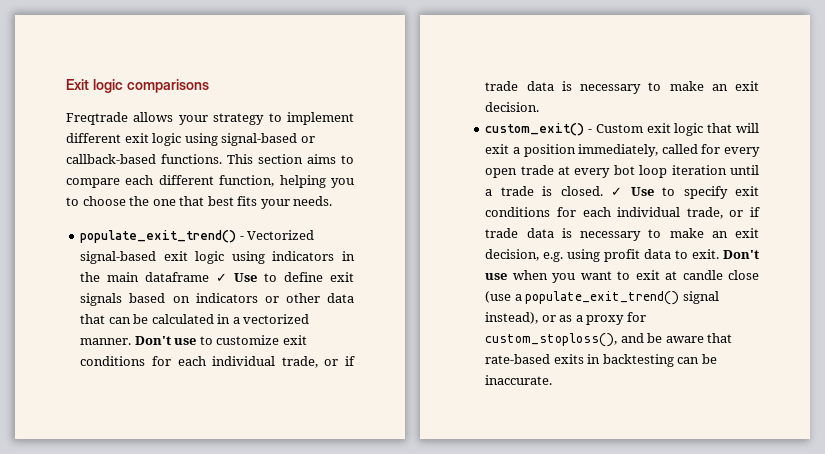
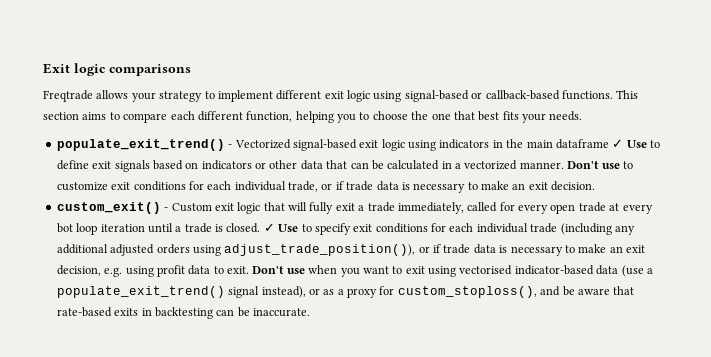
(759, 128) none -> [309,202,334,214] fully
[523,144,576,157] position -> [367,202,395,212] trade
[686,207,723,219] trade, -> [530,223,635,235] [56,244,416,256] trade (including any additional adjusted orders using adjust_trade_position()),
[665,270,759,280] at candle close -> [428,265,619,277] using vectorised indicator-based data

